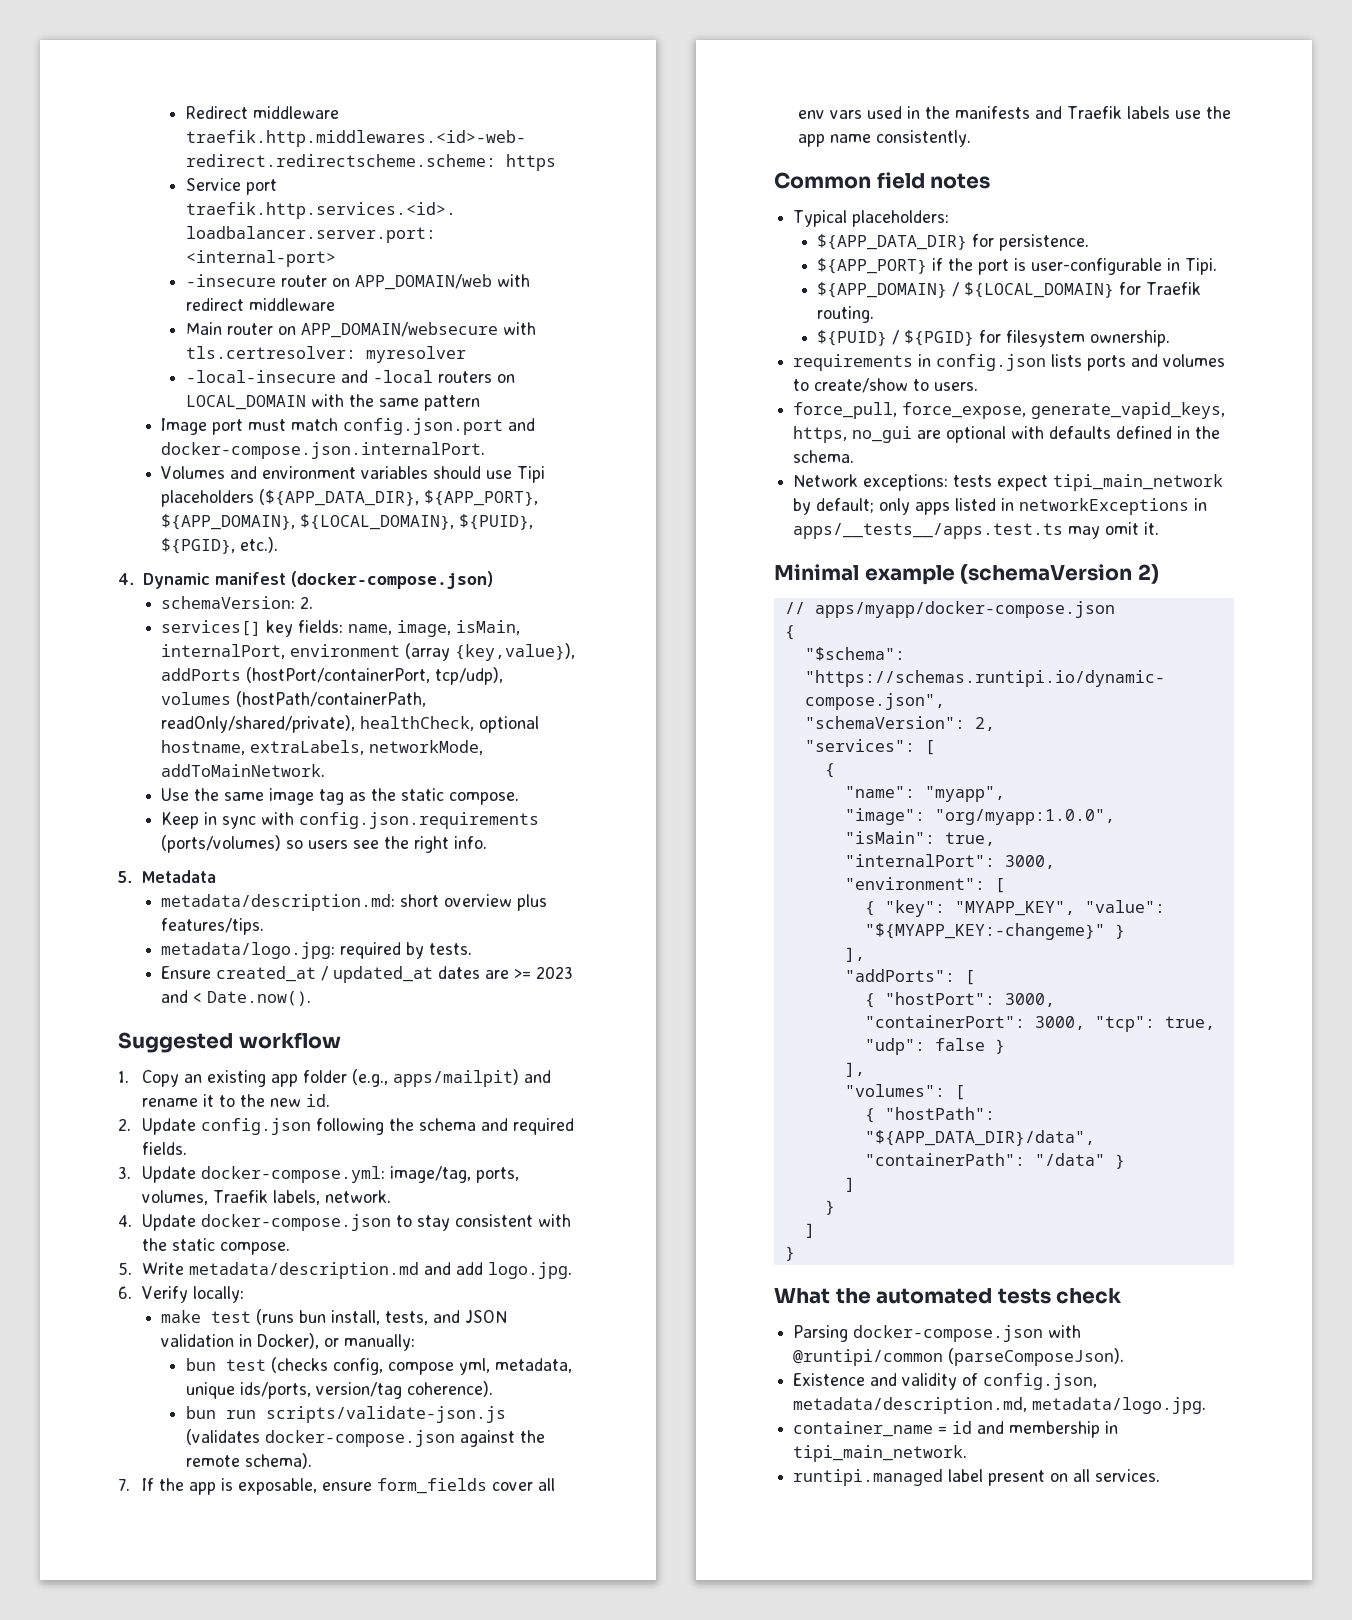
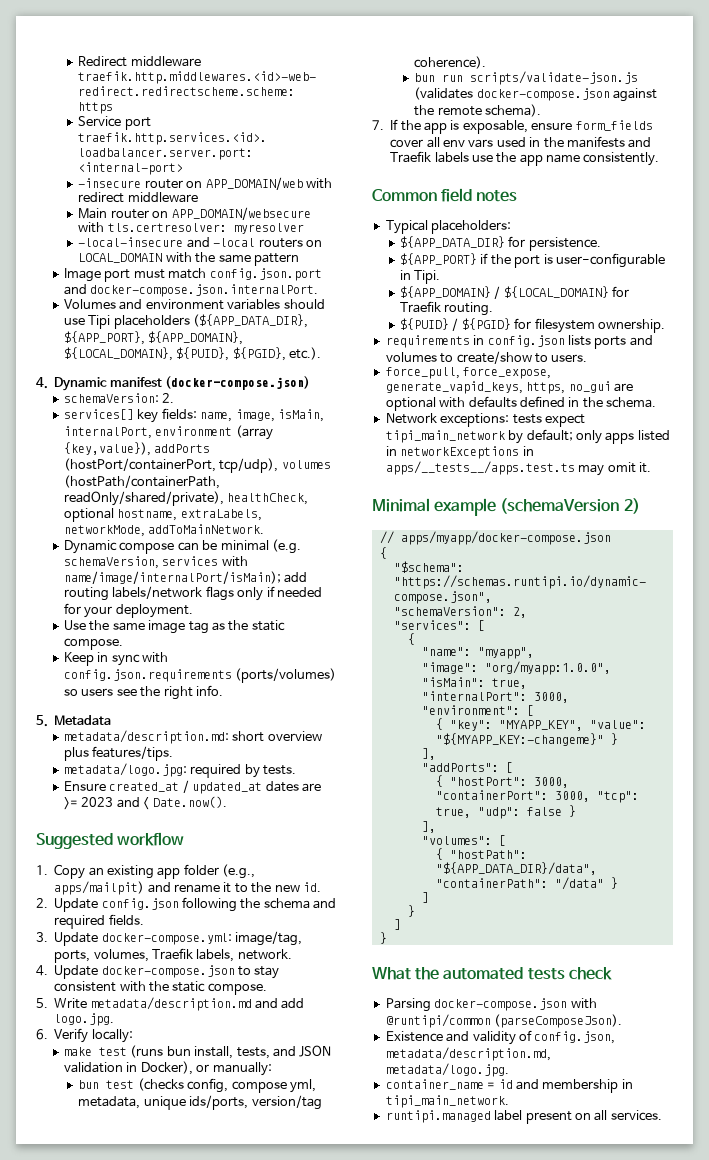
(326, 770) none -> [64,539,301,554] [64,556,248,569] [64,571,308,584] [64,586,322,601] [64,603,193,618] // Dynamic compose can be minimal (e.g. schemaVersion, services with name/image/internalPort/isMain); add routing labels/network flags only if needed for your deployment.

